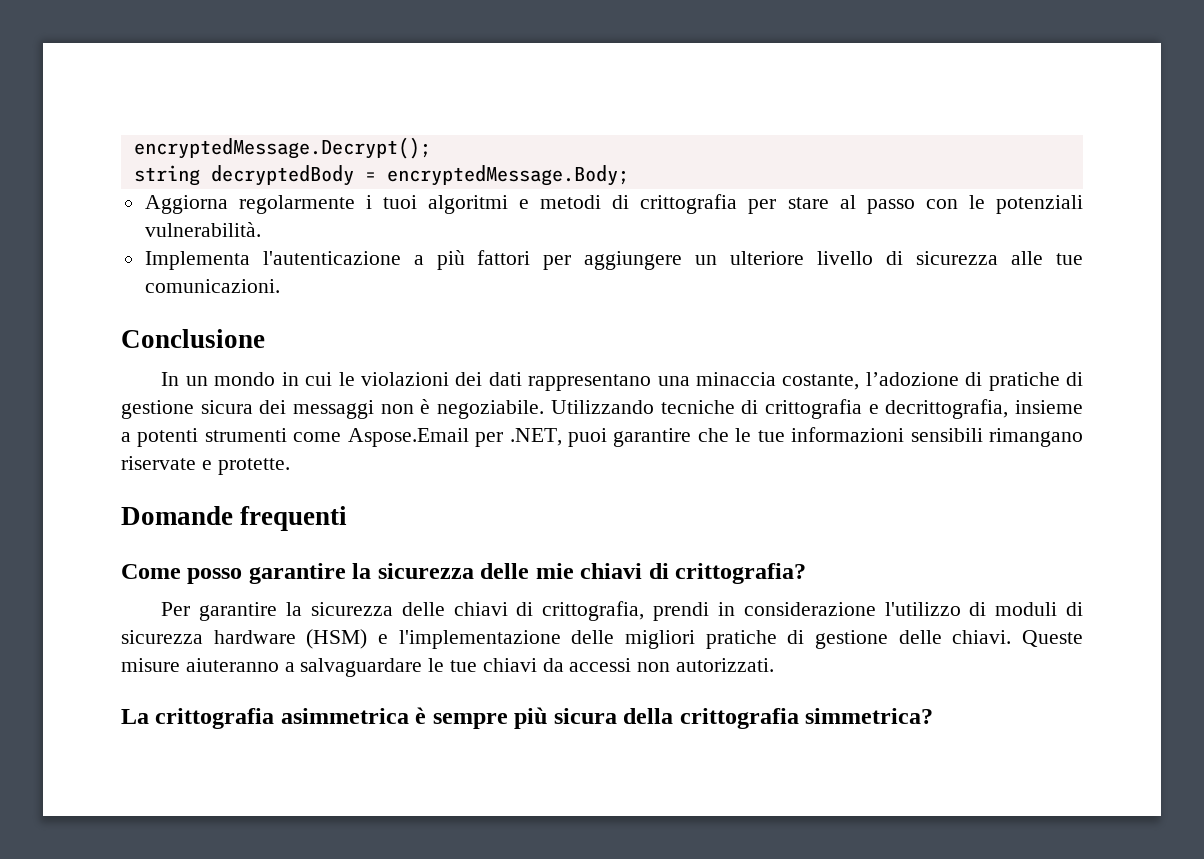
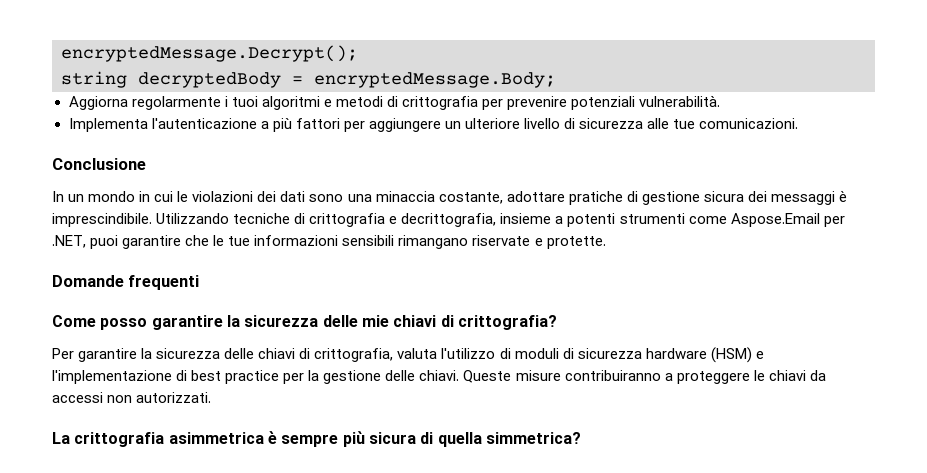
[787,195,985,214] stare al passo con le -> [507,96,568,110] prevenire
[528,374,652,391] rappresentano -> [309,194,344,202] sono
[865,372,983,386] l’adozione di -> [506,191,565,202] adottare
[380,399,545,419] non è negoziabile. -> [838,190,847,202] [52,213,152,227] è imprescindibile.
[653,602,876,621] prendi in considerazione -> [397,348,438,359] valuta
[571,630,805,649] delle migliori pratiche di -> [176,370,320,384] di best practice per la
[185,658,478,677] aiuteranno a salvaguardare le tue -> [564,370,765,384] contribuiranno a proteggere le
[623,708,799,729] della crittografia -> [420,432,482,447] di quella

